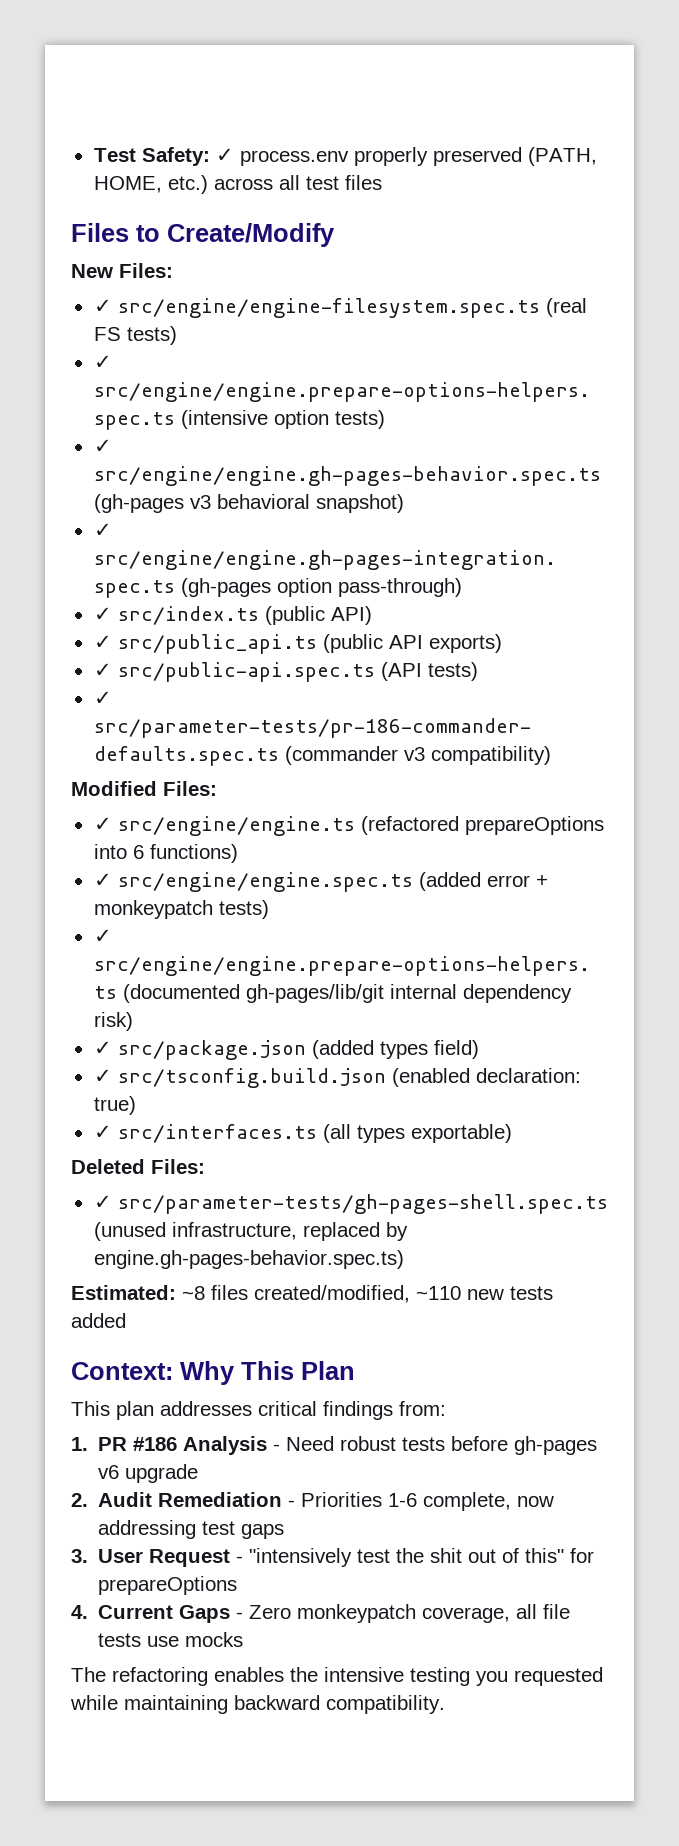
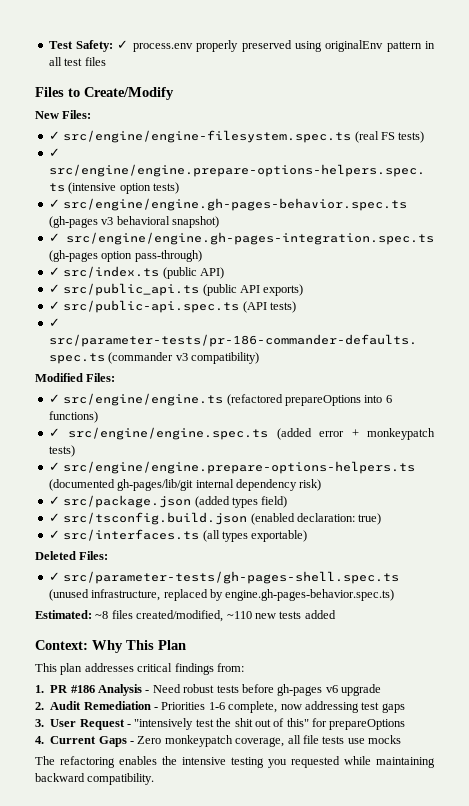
[527,147,597,166] [93,175,273,194] (PATH, HOME, etc.) across -> [294,40,435,52] using originalEnv pattern in

